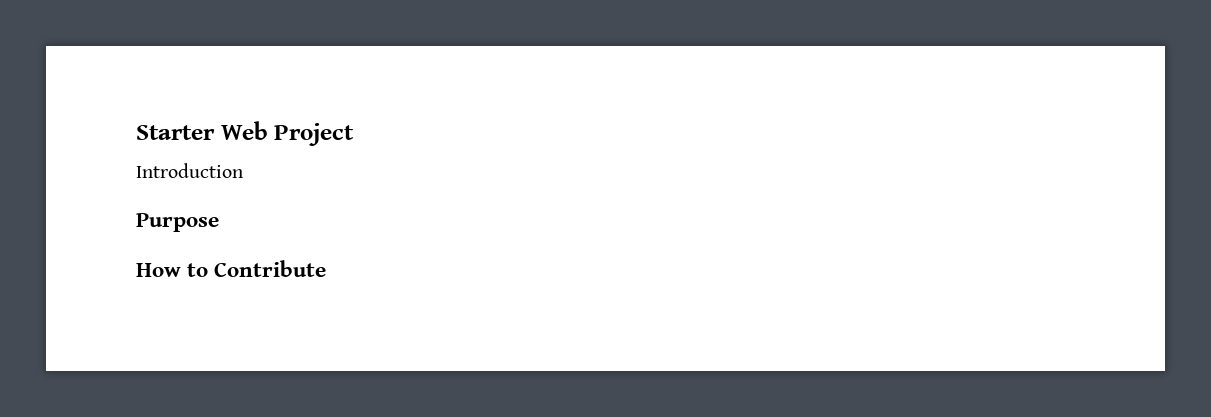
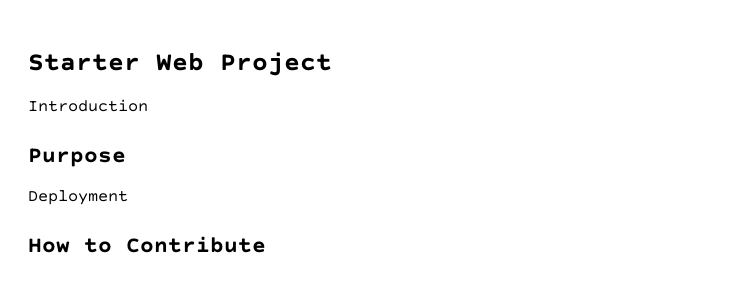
(219, 222) none -> [28,190,128,205] // Deployment

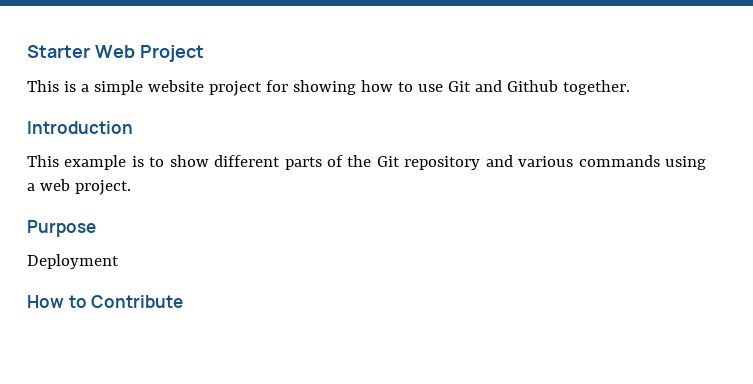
[28,99,148,112] Introduction -> [27,80,630,96] [27,121,133,134] [27,155,707,170] [27,179,131,195] This is a simple website project for showing how to use Git and Github together. // Introduction // This example is to show different parts of the Git repository and various commands using a web project.

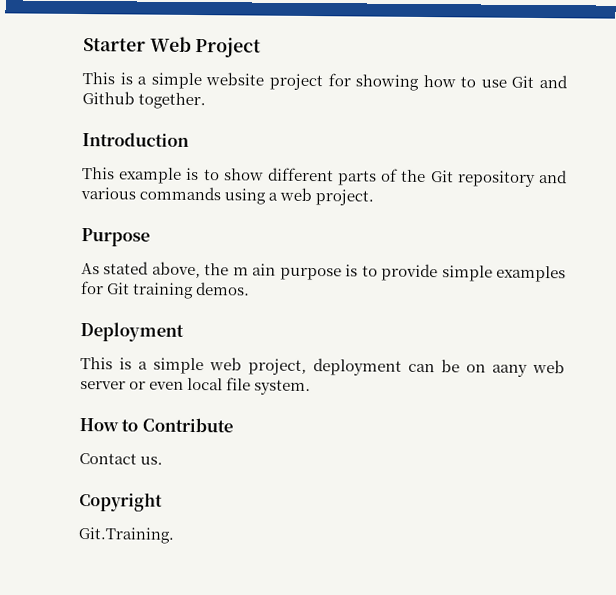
[27,254,119,269] Deployment -> [81,261,566,283] [81,281,251,300] [80,322,184,342] [80,357,565,377] [80,377,312,396] As stated above, the m ain purpose is to provide simple examples for Git training demos. // Deployment // This is a simple web project, deployment can be on aany web server or even local file system.
(184, 301) none -> [79,453,164,465] [79,492,163,512] [78,527,174,544] // Contact us. // Copyright // Git.Training.

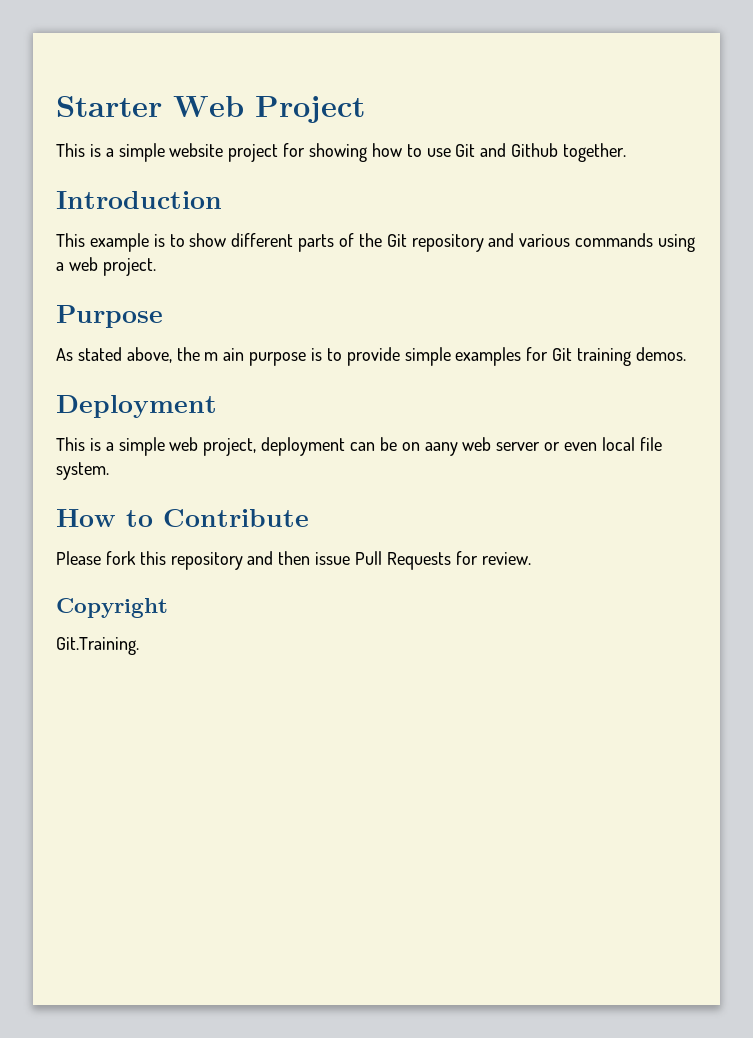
[79,453,164,465] Contact us. -> [56,551,531,570] Please fork this repository and then issue Pull Requests for review.

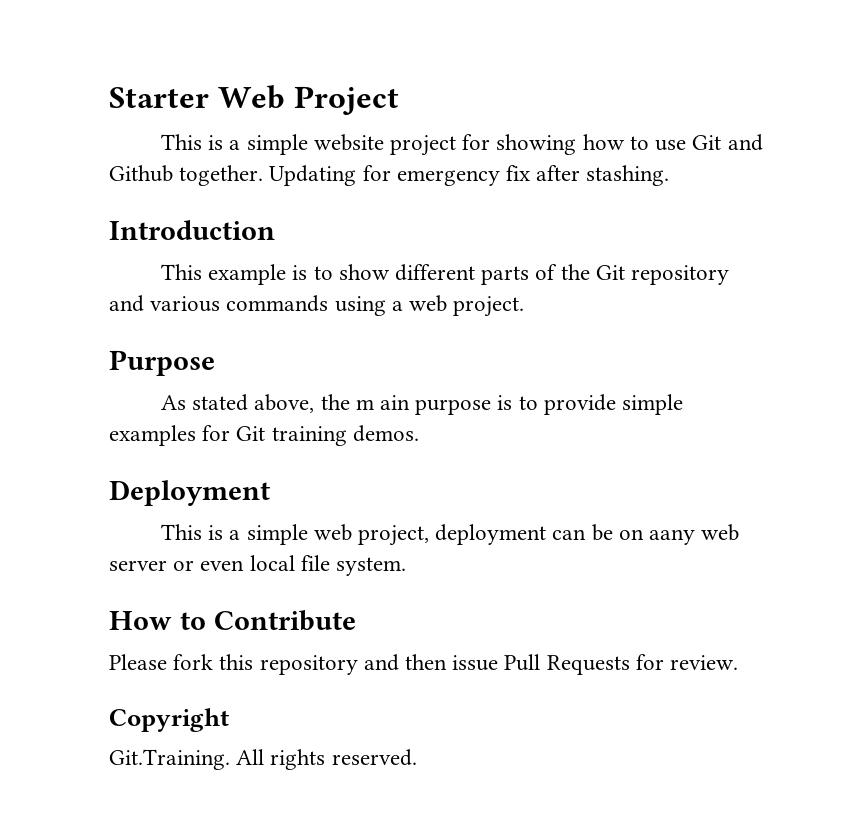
(627, 152) none -> [269,165,670,186] Updating for emergency fix after stashing.
(139, 646) none -> [236,749,417,770] All rights reserved.

